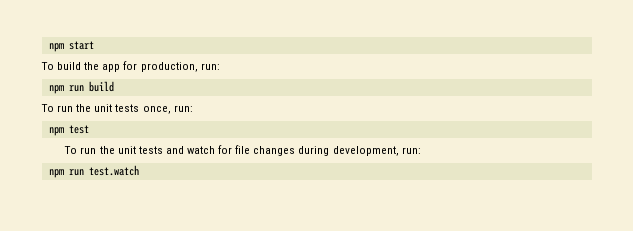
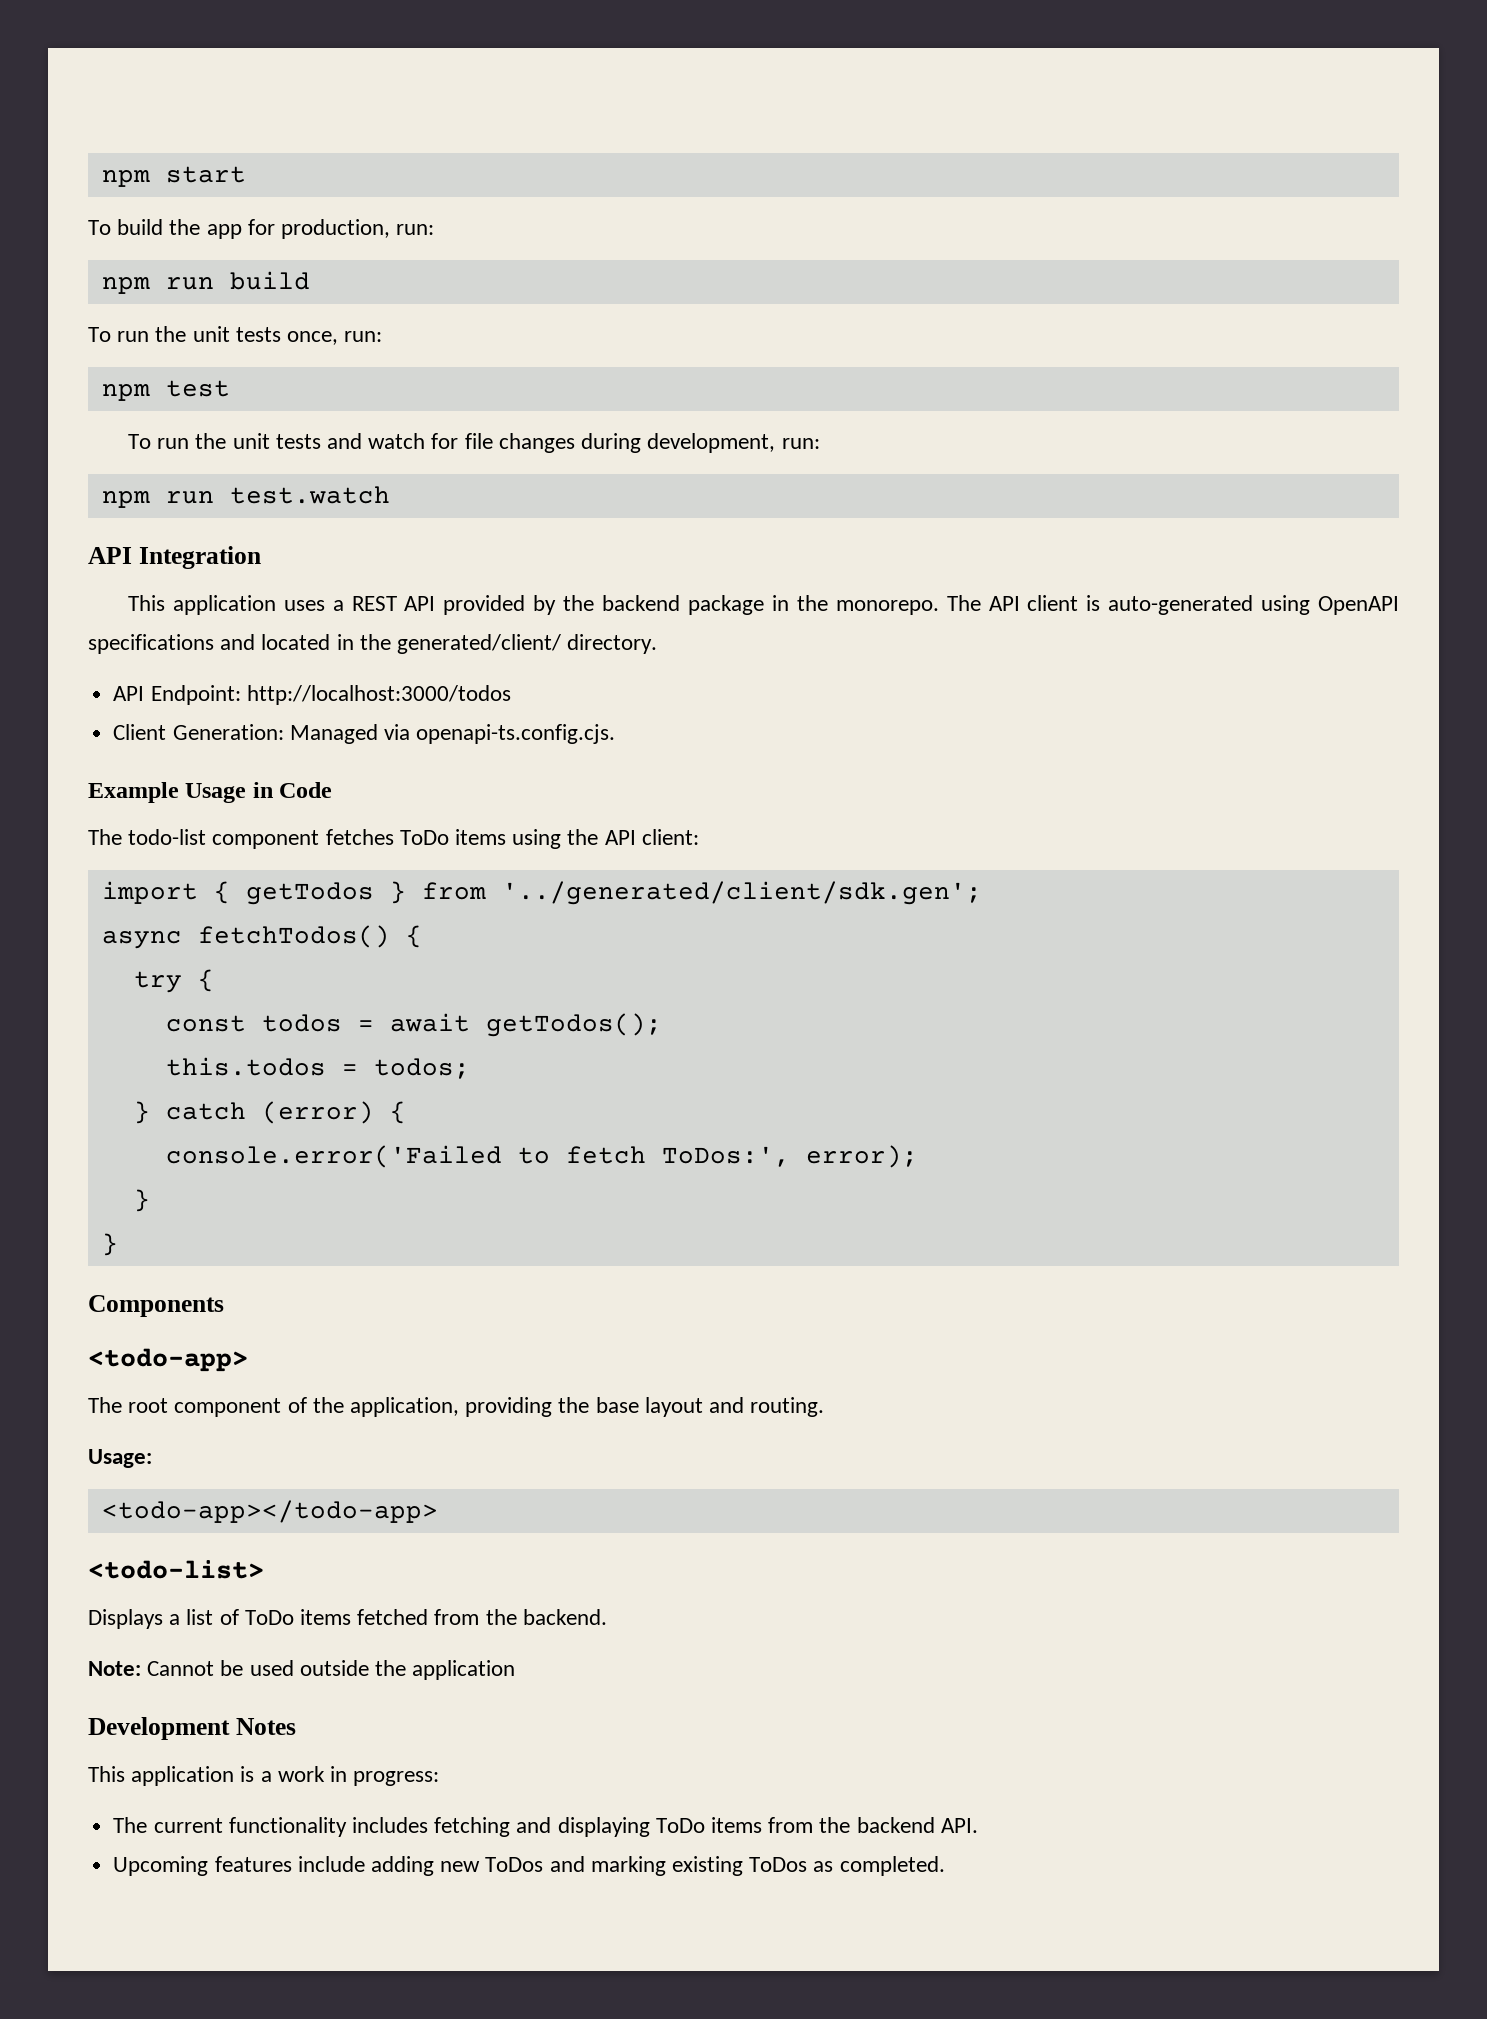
(139, 170) none -> [88,546,261,569] [127,595,1399,615] [88,634,658,654] [113,685,511,705] [113,724,616,744] [88,782,333,803] [88,829,699,849] [101,881,982,905] [101,925,422,949] [133,969,214,993] [165,1013,662,1037] [165,1057,470,1079] [133,1101,406,1124] [165,1145,918,1168] [133,1189,150,1212] [101,1233,118,1256] [88,1295,224,1317] [88,1348,248,1372] [88,1397,825,1417] [88,1449,152,1468] [101,1500,438,1523] [88,1560,264,1579] [88,1609,607,1629] [88,1660,516,1680] [88,1717,296,1740] [88,1766,440,1786] [113,1817,978,1837] [113,1856,945,1876] // API Integration // This application uses a REST API provided by the backend package in the monorepo. The API client is auto-generated using OpenAPI specifications and located in the generated/client/ directory. // API Endpoint: http://localhost:3000/todos // Client Generation: Managed via openapi-ts.config.cjs. // Example Usage in Code // The todo-list component fetches ToDo items using the API client: // import { getTodos } from '../generated/client/sdk.gen'; // async fetchTodos() { // try { // const todos = await getTodos(); // this.todos = todos; // } catch (error) { // console.error('Failed to fetch ToDos:', error); // } // } // Components // <todo-app> // The root component of the application, providing the base layout and routing. // Usage: // <todo-app></todo-app> // <todo-list> // Displays a list of ToDo items fetched from the backend. // Note: Cannot be used outside the application // Development Notes // This application is a work in progress: // The current functionality includes fetching and displaying ToDo items from the backend API. // Upcoming features include adding new ToDos and marking existing ToDos as completed.

